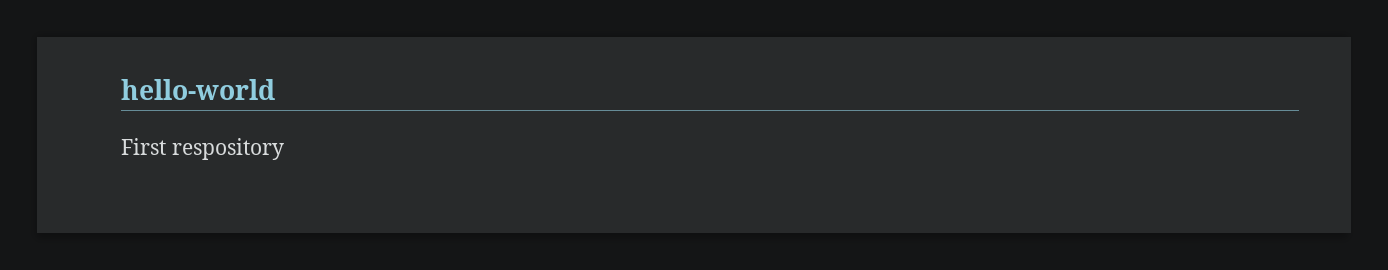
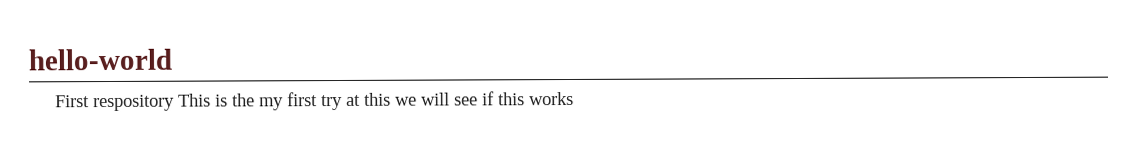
(284, 149) none -> [177,91,574,111] This is the my first try at this we will see if this works

